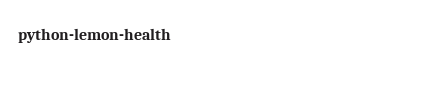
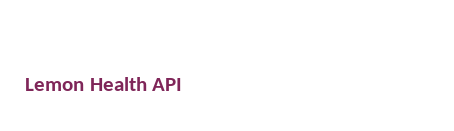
[18,28,171,43] python-lemon-health -> [25,77,183,91] Lemon Health API

